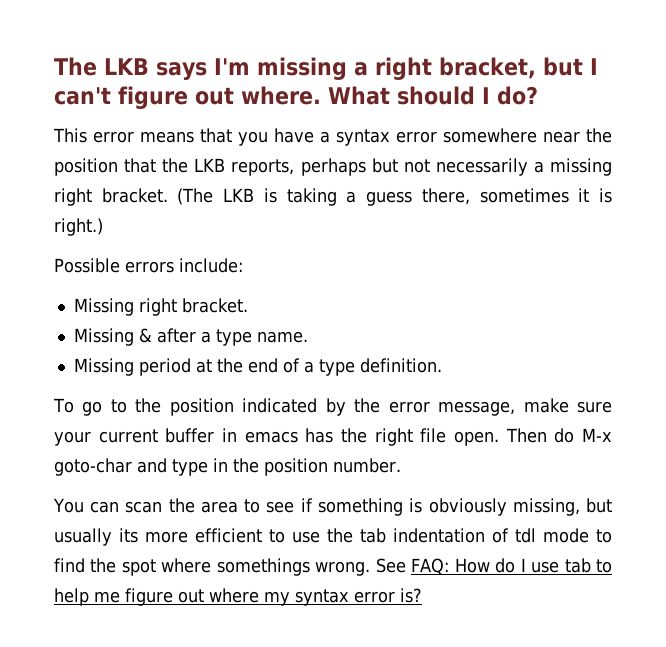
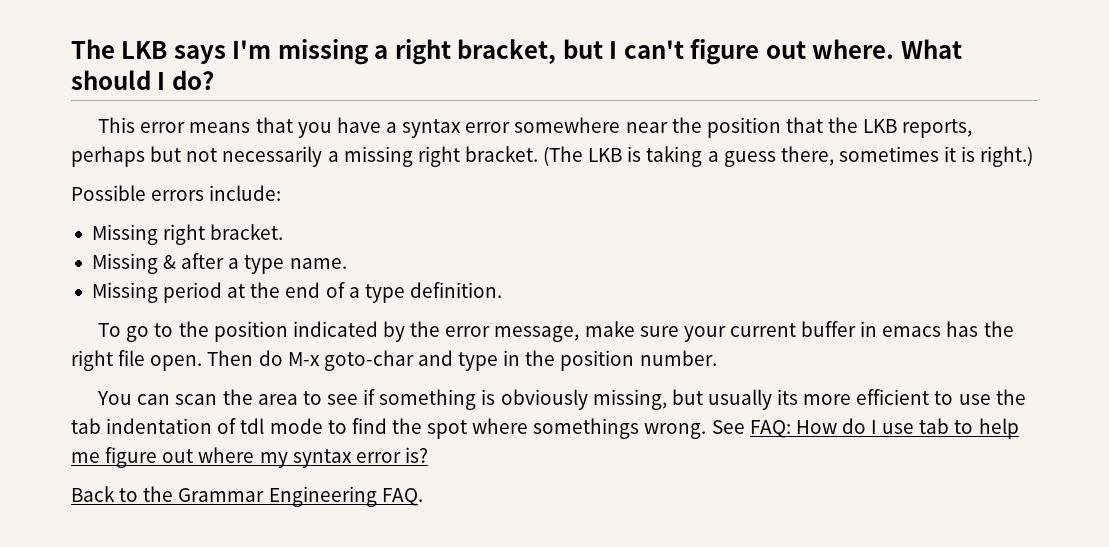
(422, 595) none -> [71,486,423,507] // Back to the Grammar Engineering FAQ.

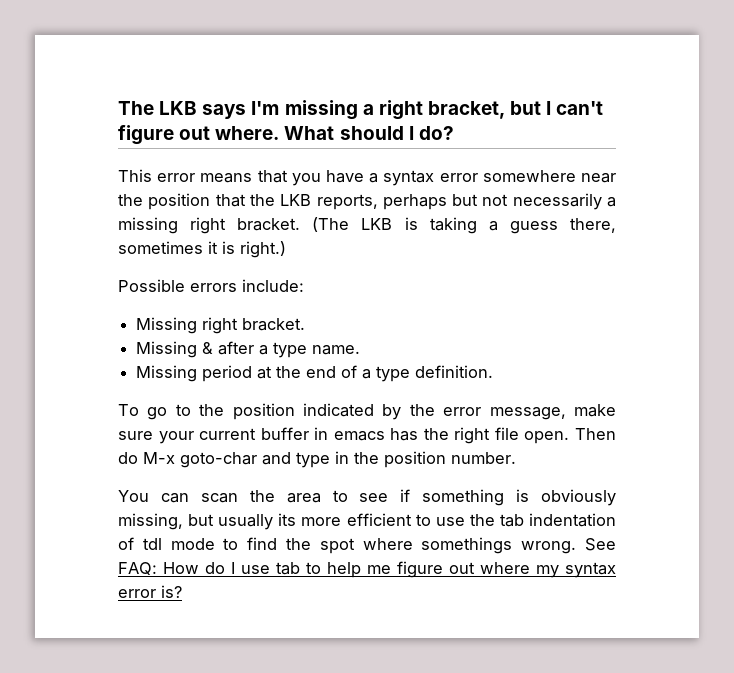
[71,486,423,507] // Back to the Grammar Engineering FAQ. -> (182, 591) none

